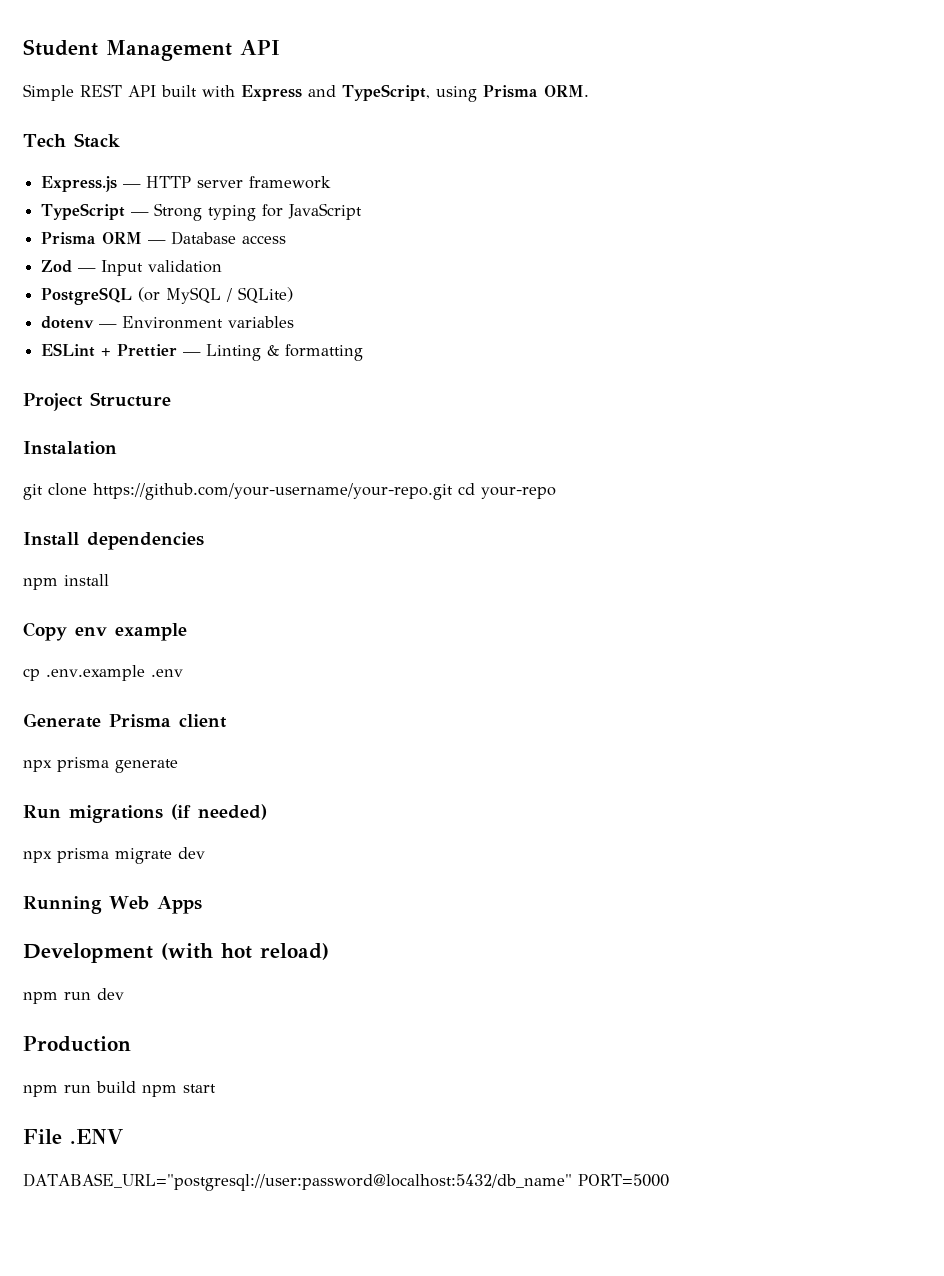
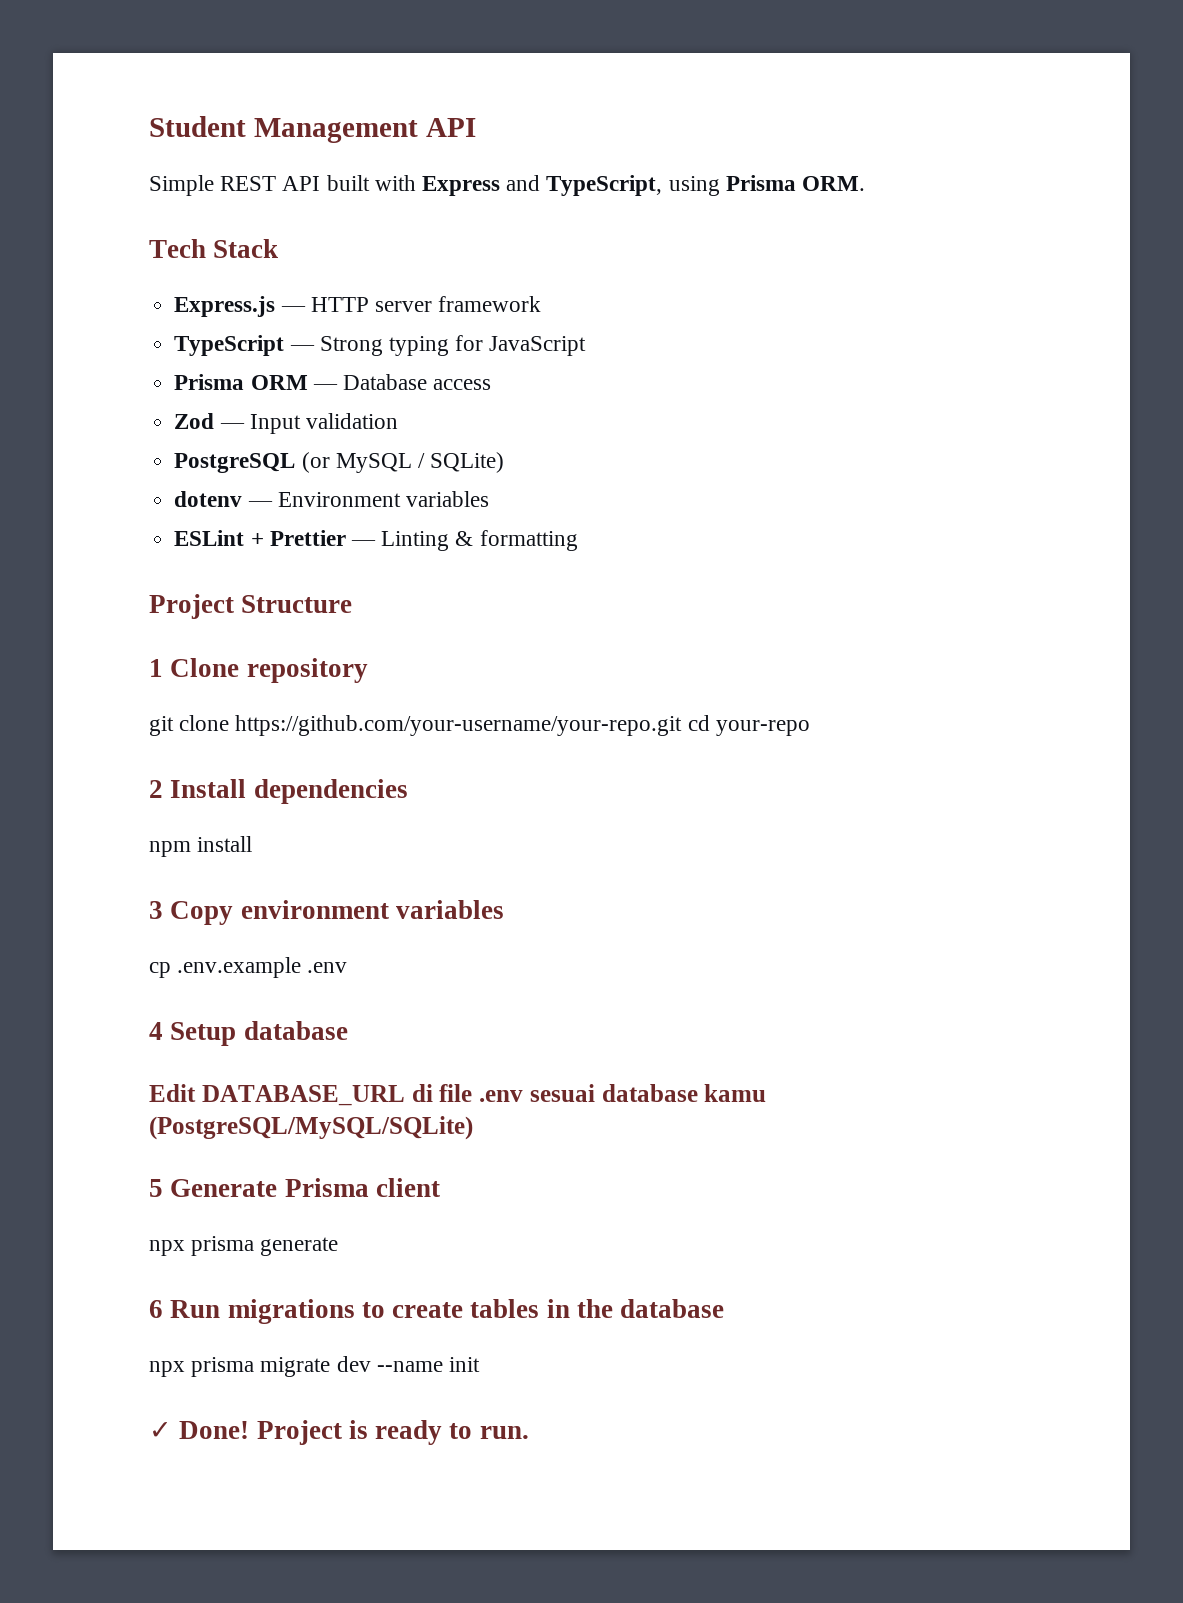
[23,441,117,455] Instalation -> [149,658,368,683] 1 Clone repository
(556, 493) none -> [149,780,163,798] 2
[23,622,187,641] Copy env example -> [149,900,504,925] 3 Copy environment variables
(183, 673) none -> [149,1021,348,1046] [149,1084,767,1106] [149,1116,473,1140] [149,1179,163,1197] 4 Setup database // Edit DATABASE_URL di file .env sesuai database kamu (PostgreSQL/MySQL/SQLite) // 5
(178, 766) none -> [149,1300,163,1318] 6
[171,804,267,820] [23,847,205,864] [23,896,202,914] [23,943,329,963] [23,988,124,1004] [23,1036,131,1052] [23,1081,216,1097] [23,1129,123,1144] [23,1173,669,1191] (if needed) // npx prisma migrate dev // Running Web Apps // Development (with hot reload) // npm run dev // Production // npm run build npm start // File .ENV // DATABASE_URL="postgresql://user:password@localhost:5432/db_name" PORT=5000 -> [361,1299,725,1318] [149,1356,481,1377] [149,1420,529,1445] to create tables in the database // npx prisma migrate dev --name init // ✓ Done! Project is ready to run.

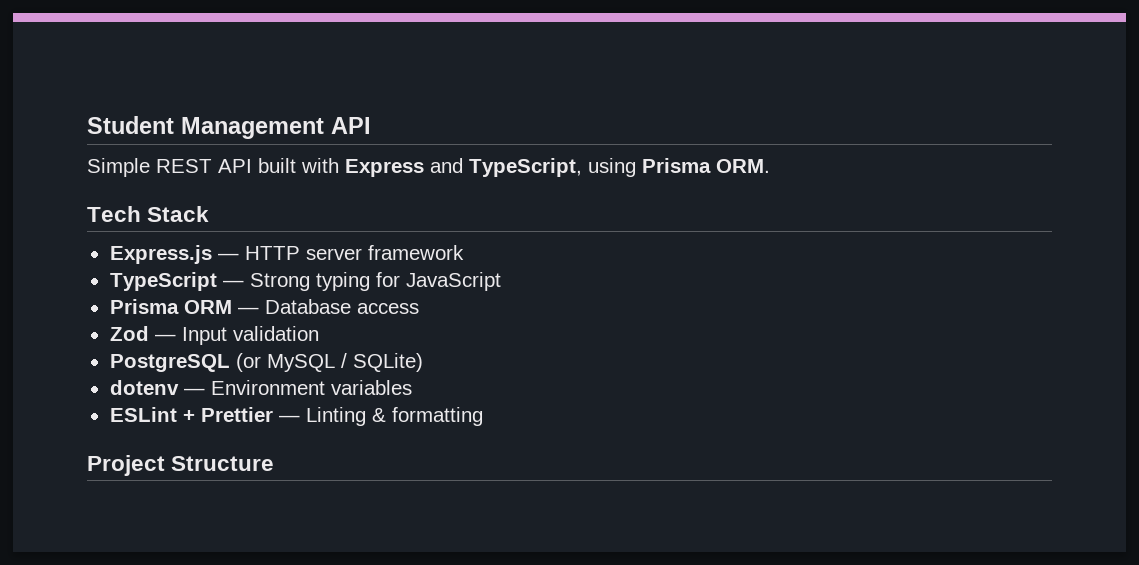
[149,658,368,683] [149,715,810,736] [149,779,408,804] [149,836,253,857] [149,900,504,925] [149,957,348,978] [149,1021,348,1046] [149,1084,767,1106] [149,1116,473,1140] [149,1178,440,1197] [149,1236,339,1256] [149,1299,725,1324] [149,1356,481,1377] [149,1420,529,1445] // 1 Clone repository // git clone https://github.com/your-username/your-repo.git cd your-repo // 2 Install dependencies // npm install // 3 Copy environment variables // cp .env.example .env // 4 Setup database // Edit DATABASE_URL di file .env sesuai database kamu (PostgreSQL/MySQL/SQLite) // 5 Generate Prisma client // npx prisma generate // 6 Run migrations to create tables in the database // npx prisma migrate dev --name init // ✓ Done! Project is ready to run. -> (275, 463) none

